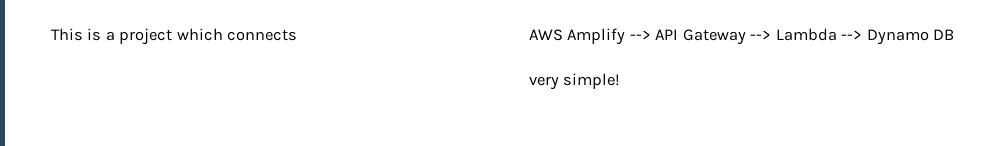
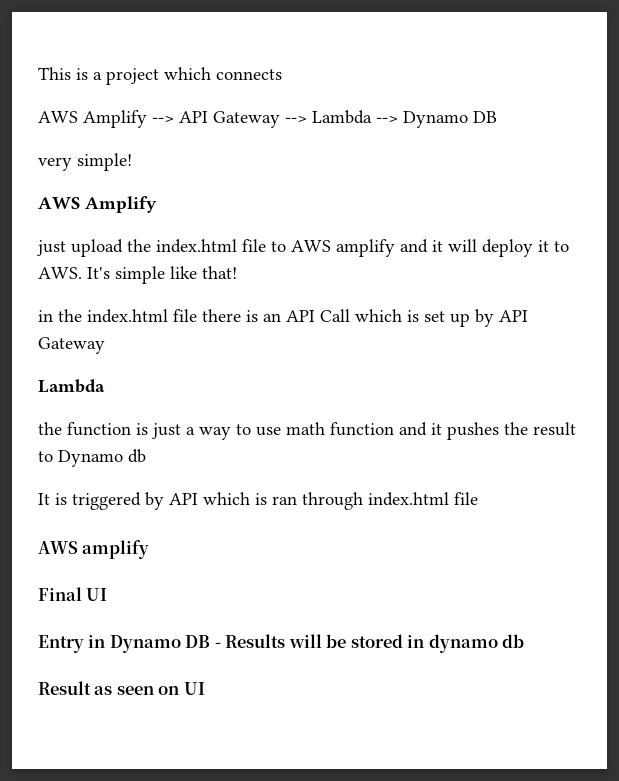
(621, 81) none -> [38,196,157,213] [37,239,569,257] [38,266,237,284] [38,309,528,327] [38,337,105,354] [38,379,105,393] [38,422,576,440] [38,449,146,467] [38,492,478,510] [38,540,150,559] [38,587,108,601] [38,634,525,653] [38,681,205,695] // AWS Amplify // just upload the index.html file to AWS amplify and it will deploy it to AWS. It's simple like that! // in the index.html file there is an API Call which is set up by API Gateway // Lambda // the function is just a way to use math function and it pushes the result to Dynamo db // It is triggered by API which is ran through index.html file // AWS amplify // Final UI // Entry in Dynamo DB - Results will be stored in dynamo db // Result as seen on UI

